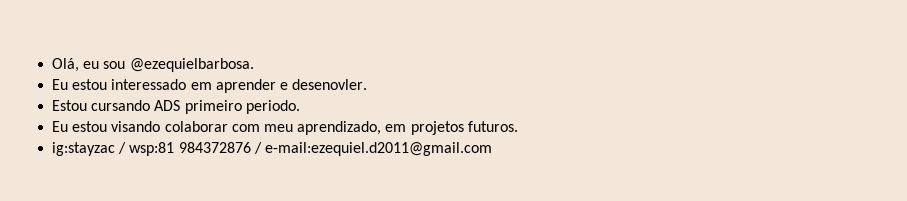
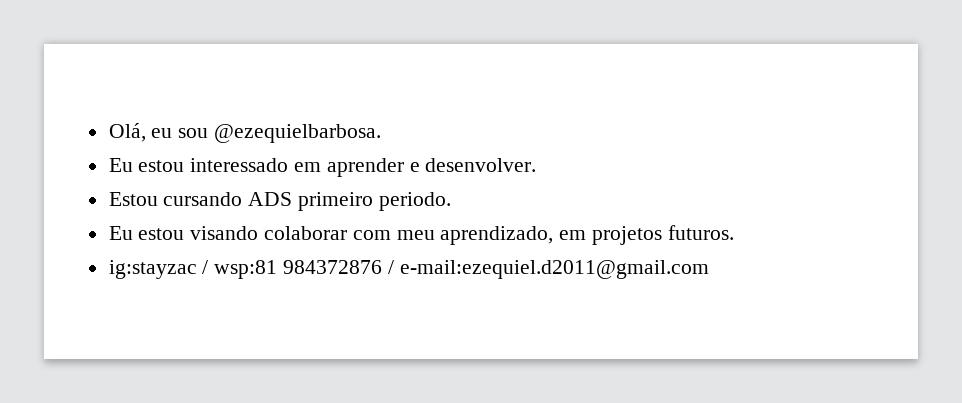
[292,79,368,90] desenovler. -> [425,158,537,172] desenvolver.

